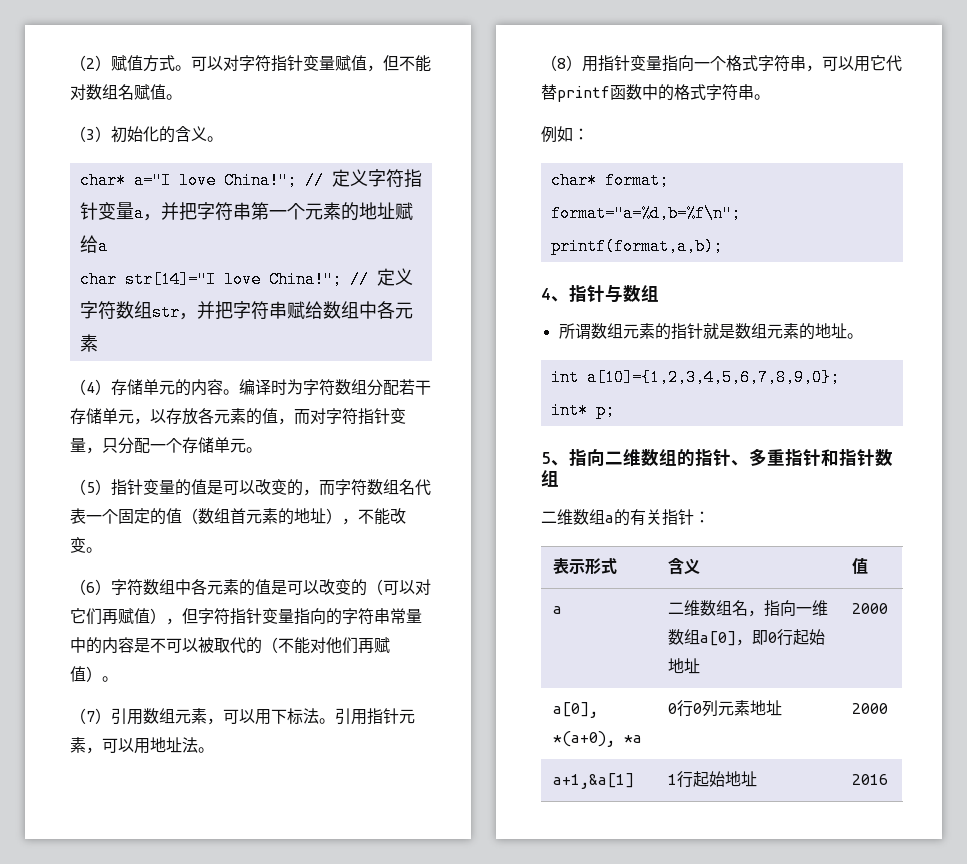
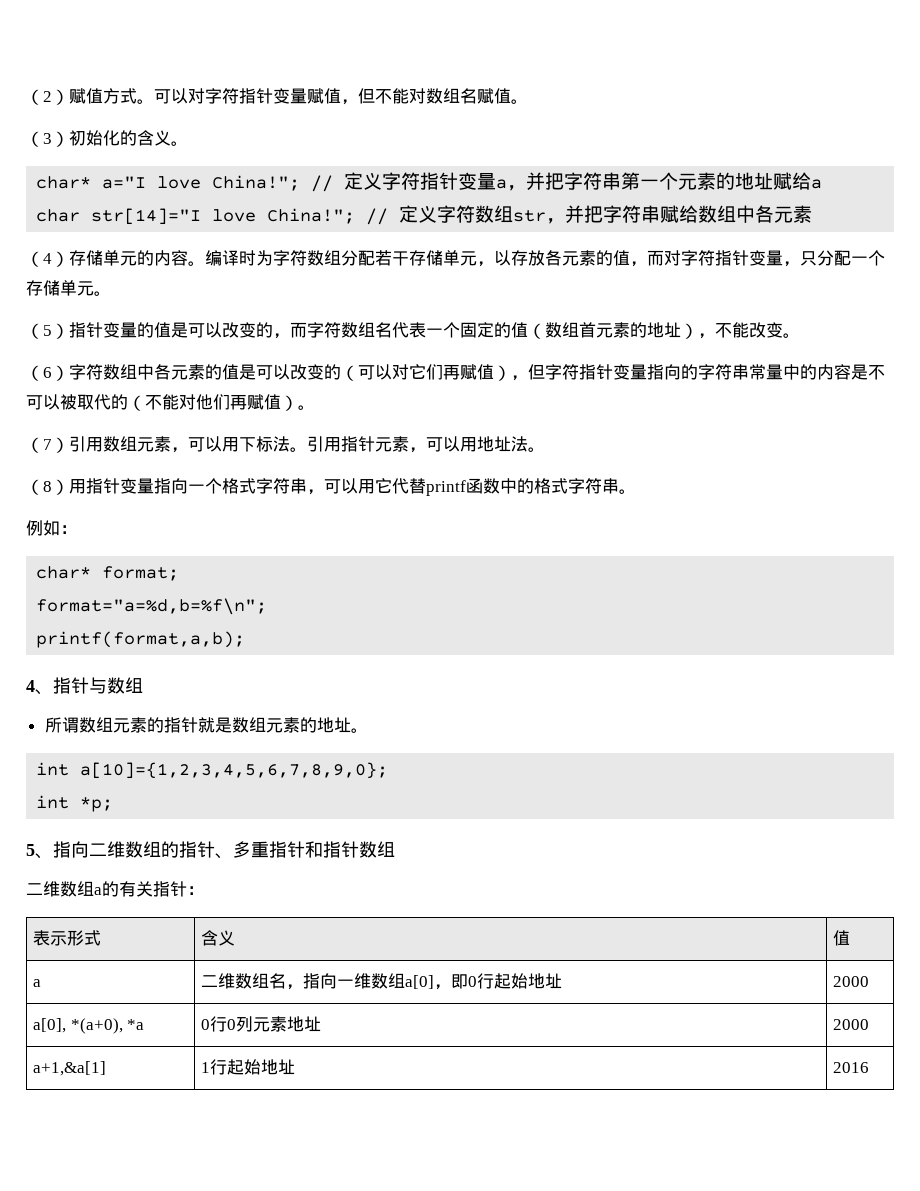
[550,402,615,419] int* p; -> [36,795,114,812] int *p;

